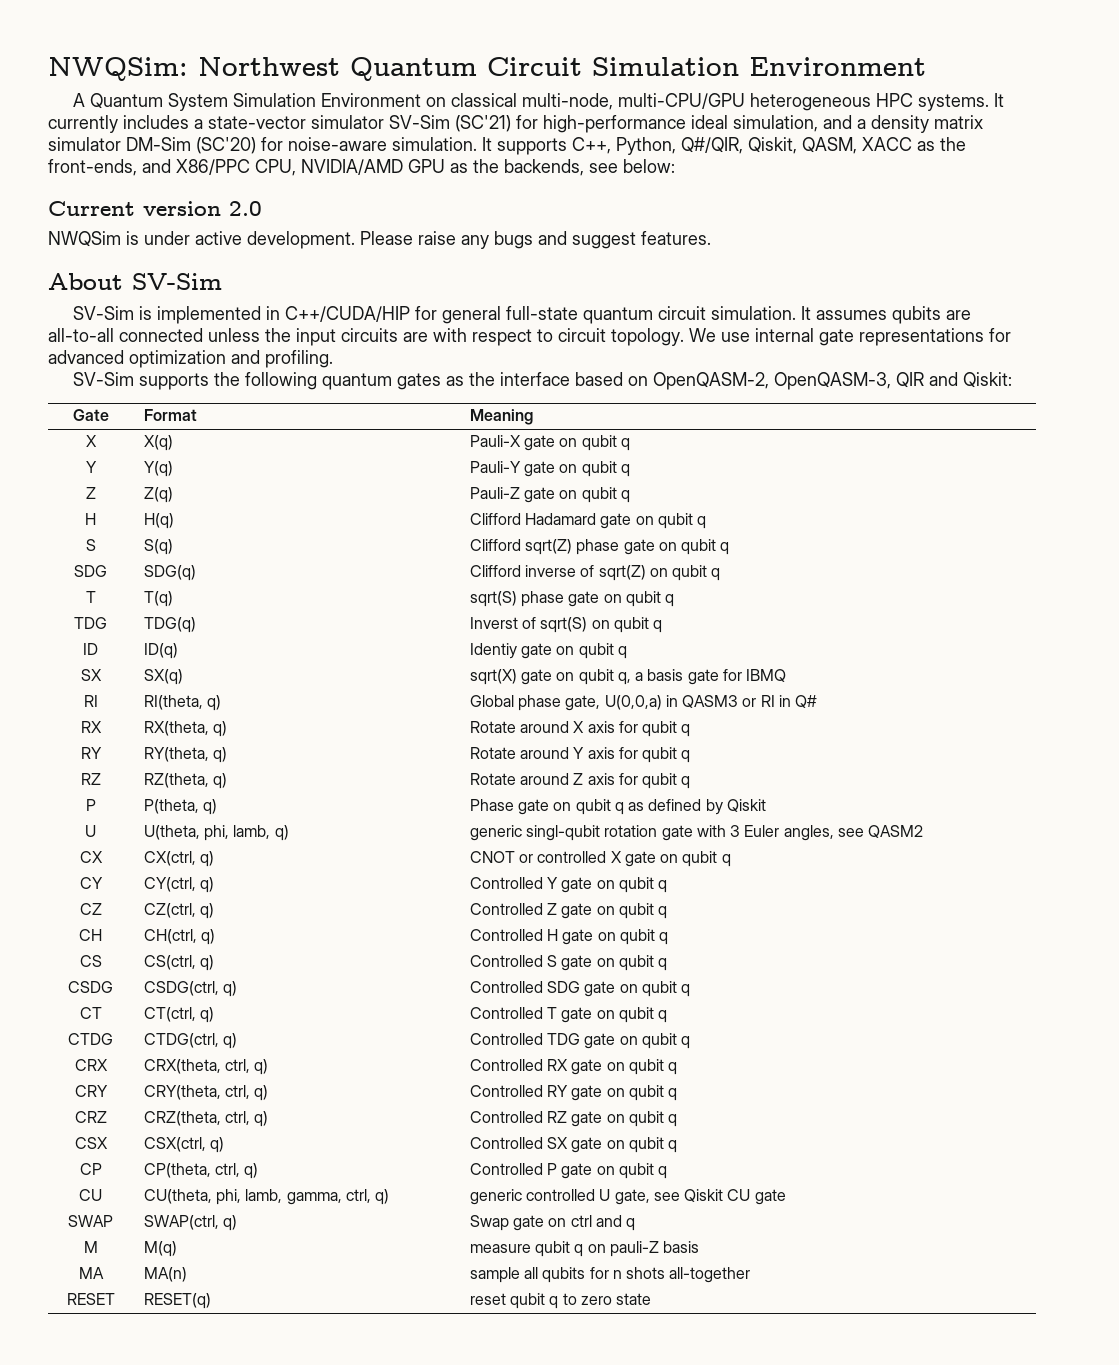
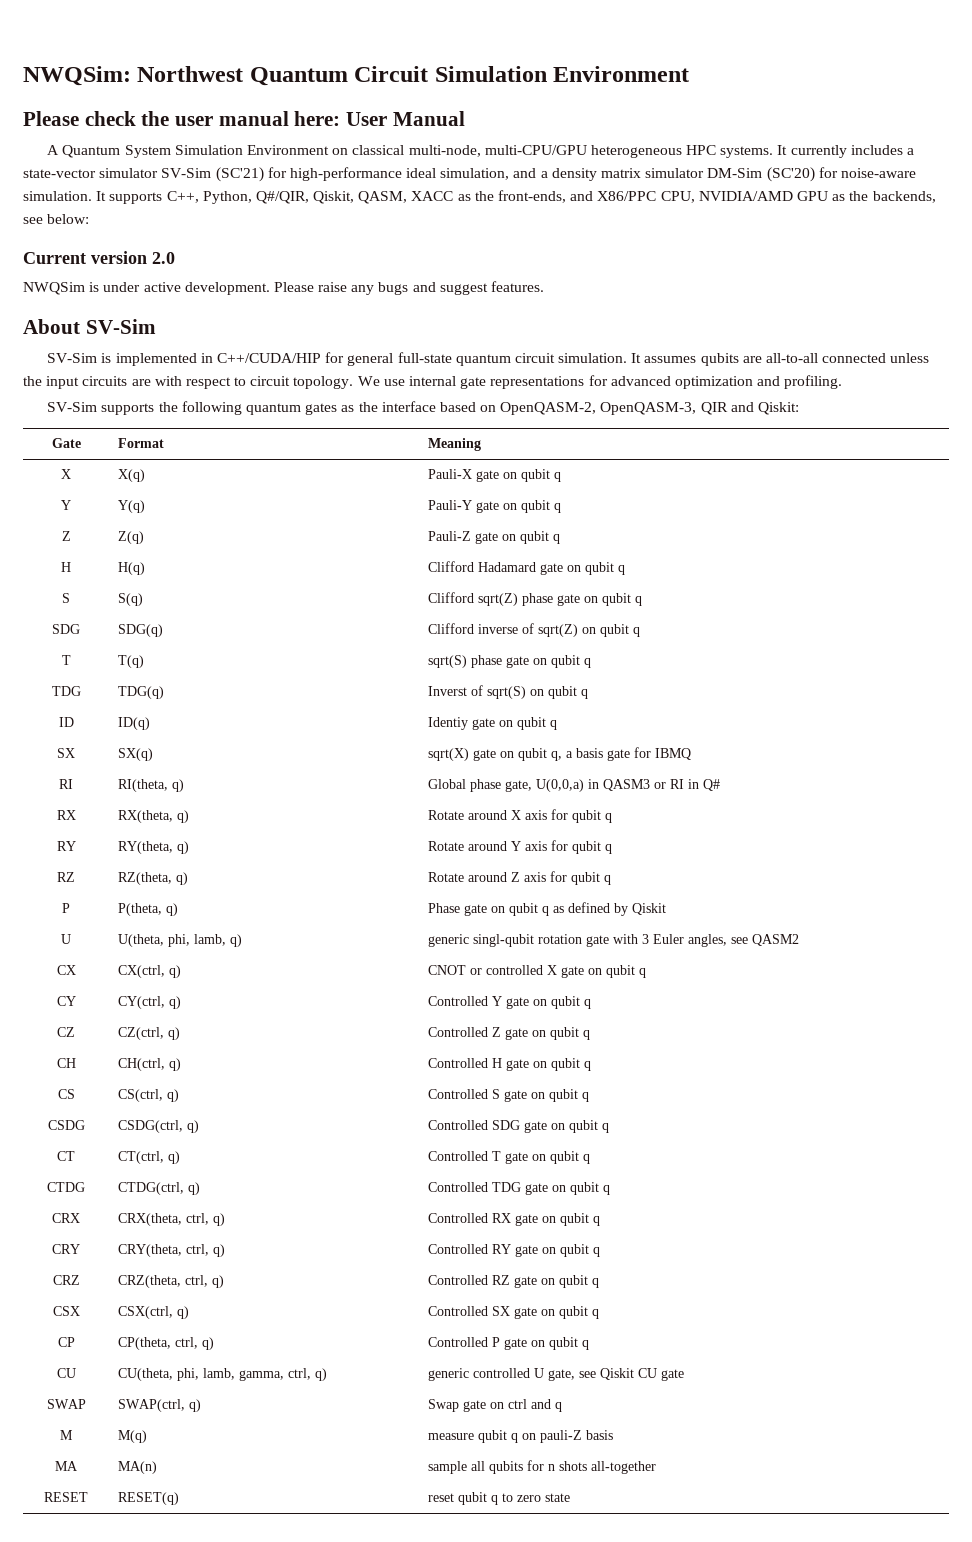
(926, 66) none -> [23,111,465,126] // Please check the user manual here: User Manual

